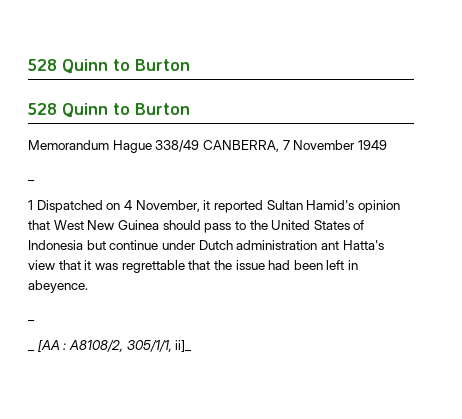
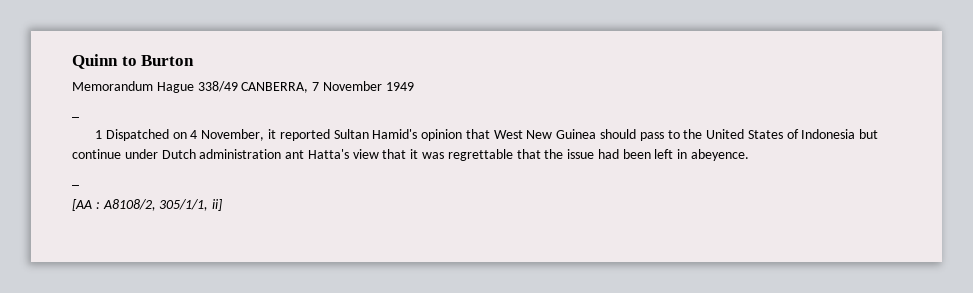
[28,59,190,74] [28,103,57,115] 528 Quinn to Burton // 528 -> (72, 61) none
[28,350,35,352] _ -> (79, 185) none
[175,340,193,352] ii]_ -> [212,199,223,211] ii]

